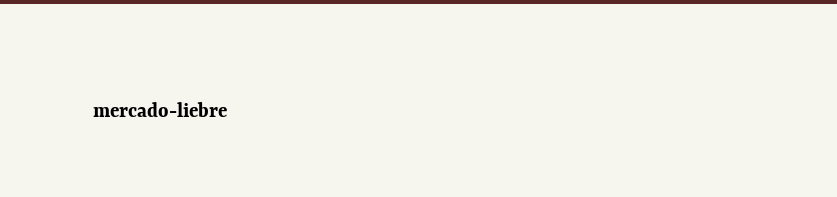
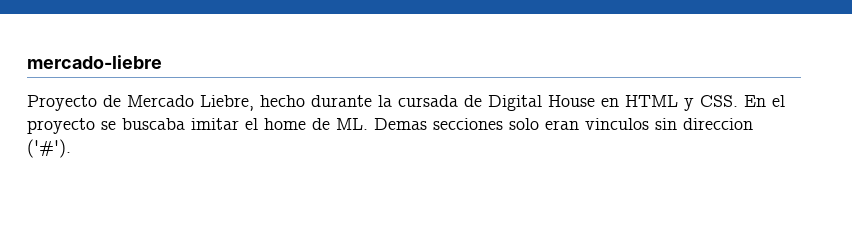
(227, 109) none -> [27,95,785,111] [27,118,753,134] [27,139,71,158] // Proyecto de Mercado Liebre, hecho durante la cursada de Digital House en HTML y CSS. En el proyecto se buscaba imitar el home de ML. Demas secciones solo eran vinculos sin direccion ('#').

